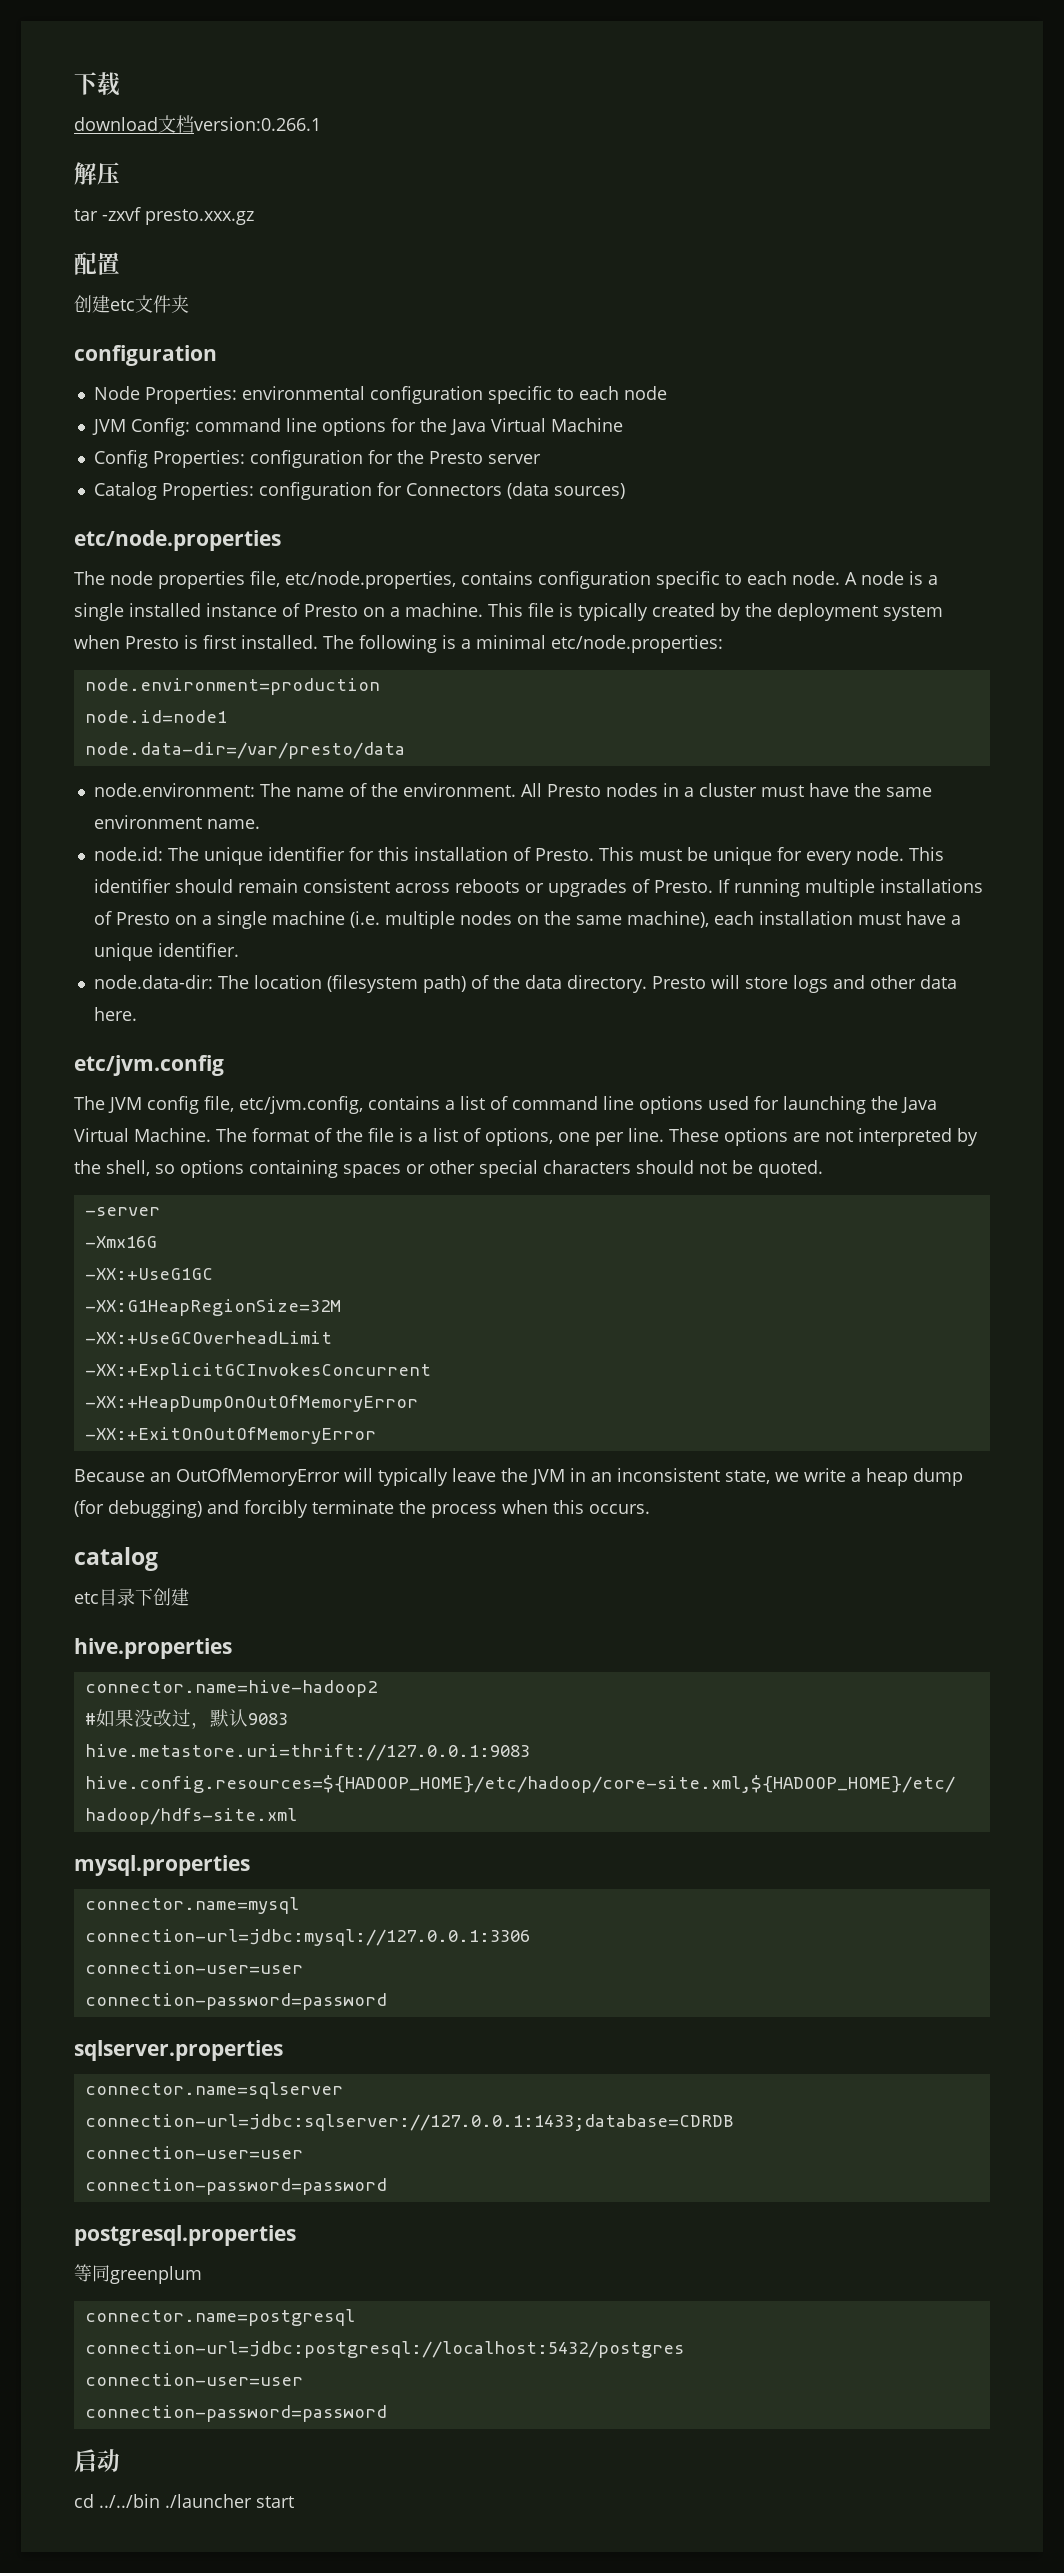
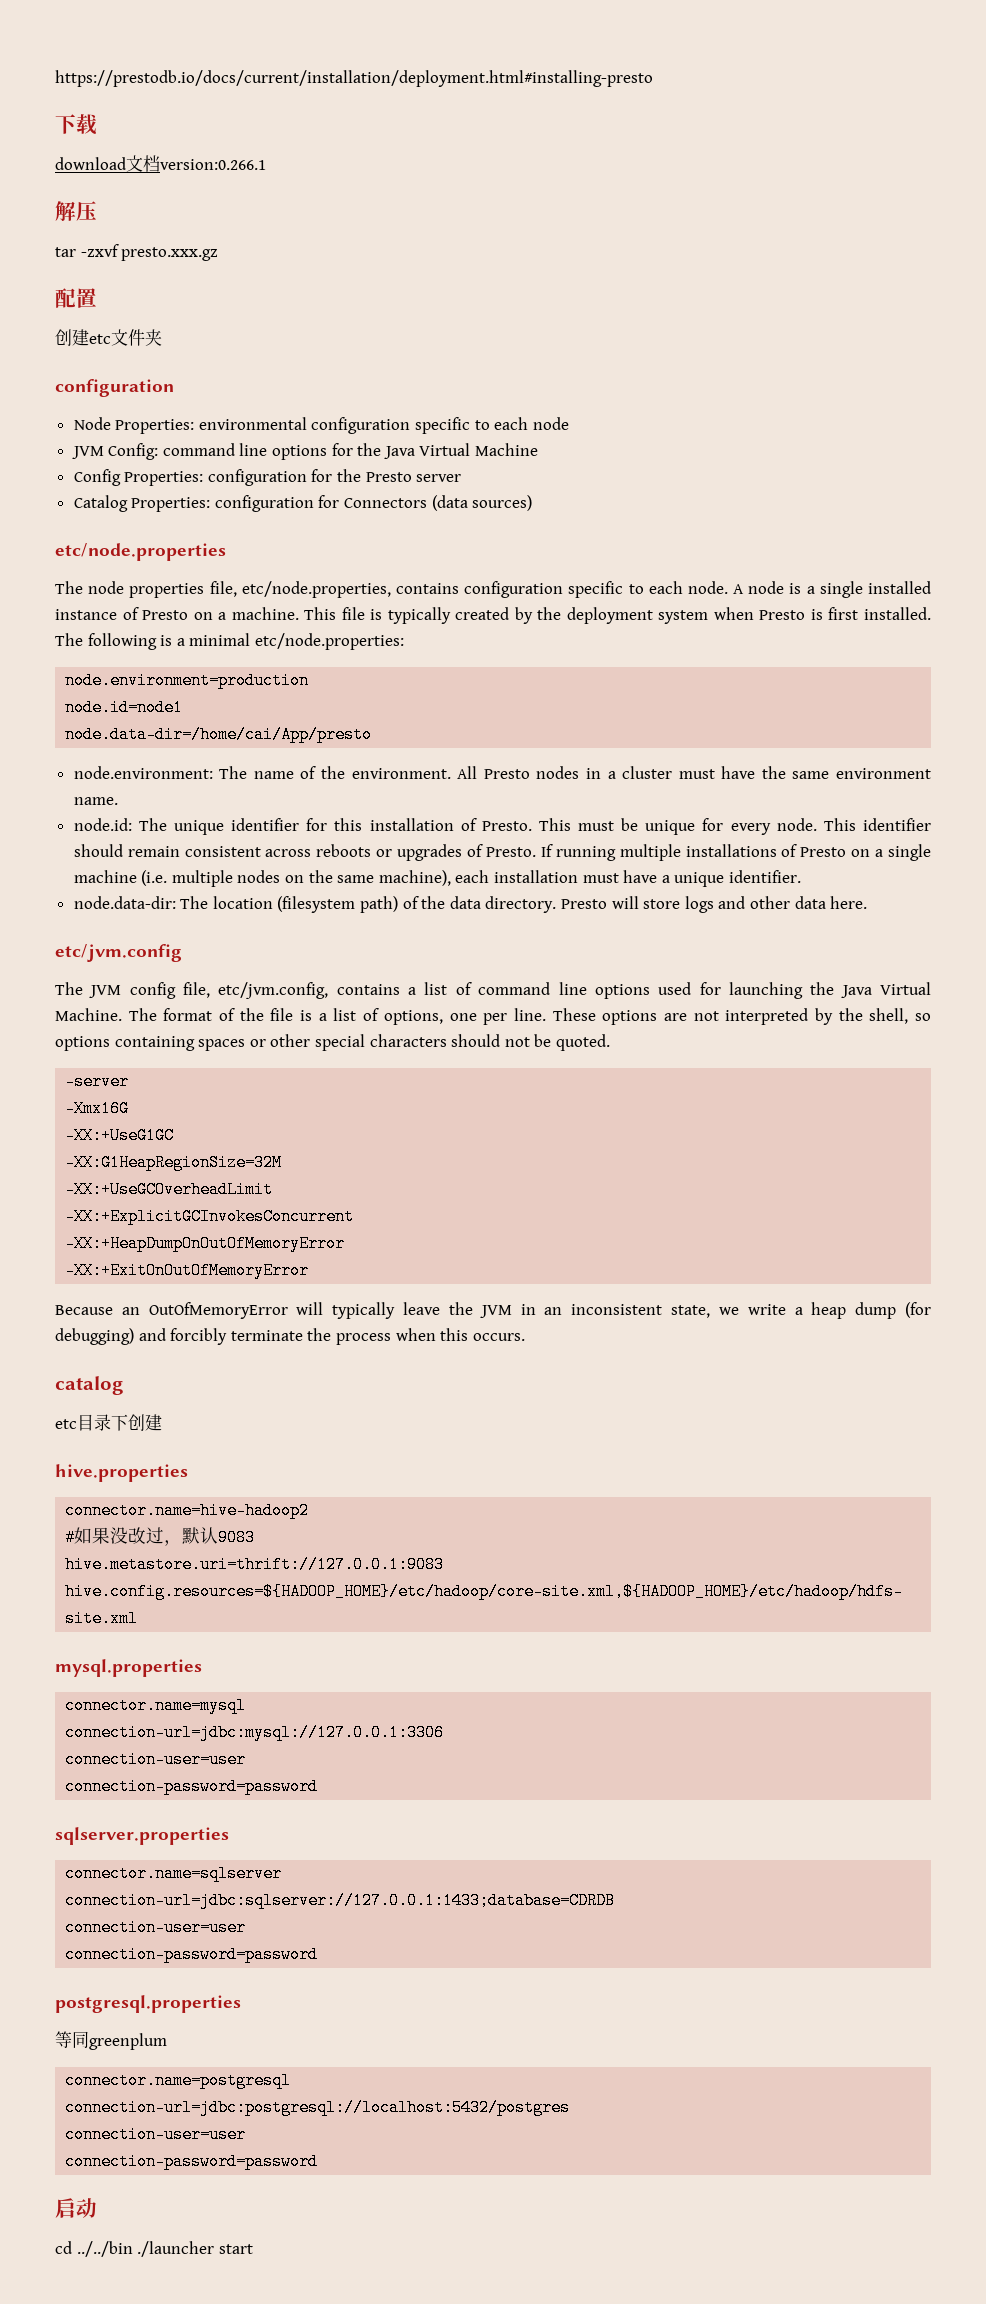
(74, 83) none -> [55,70,653,87] https://prestodb.io/docs/current/installation/deployment.html#installing-presto //
[84,742,405,759] node.data-dir=/var/presto/data -> [65,726,373,743] node.data-dir=/home/cai/App/presto

